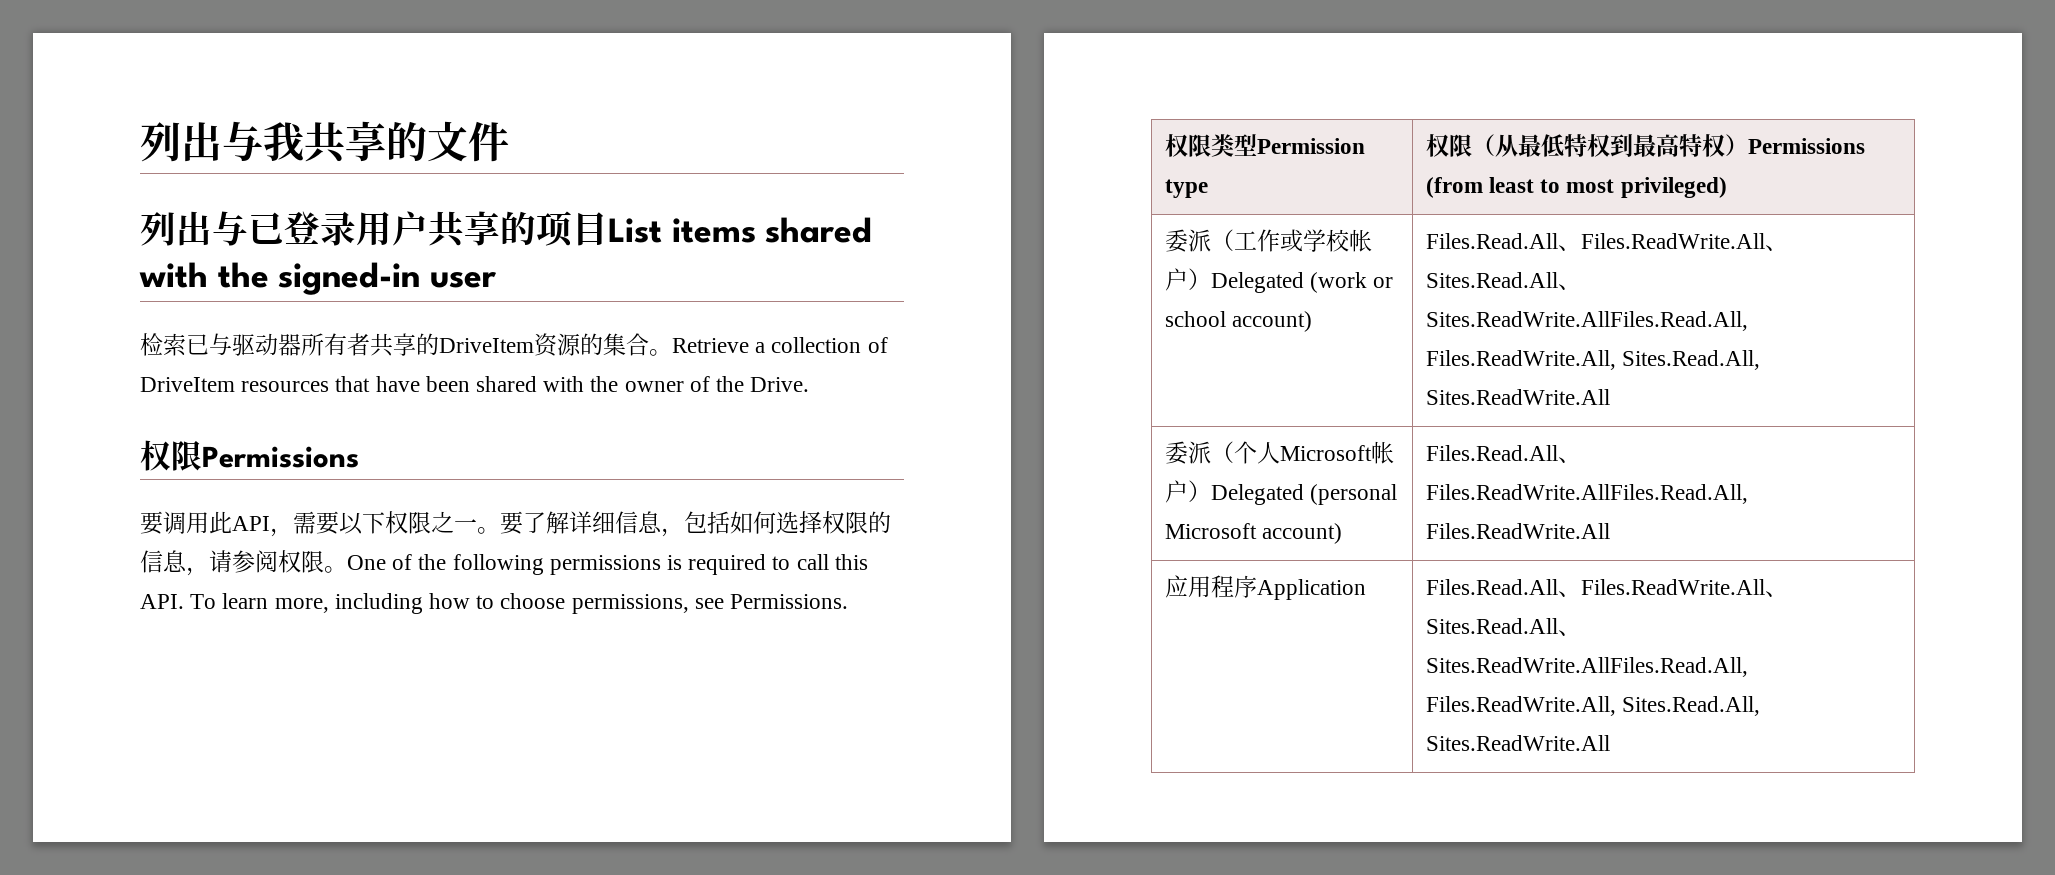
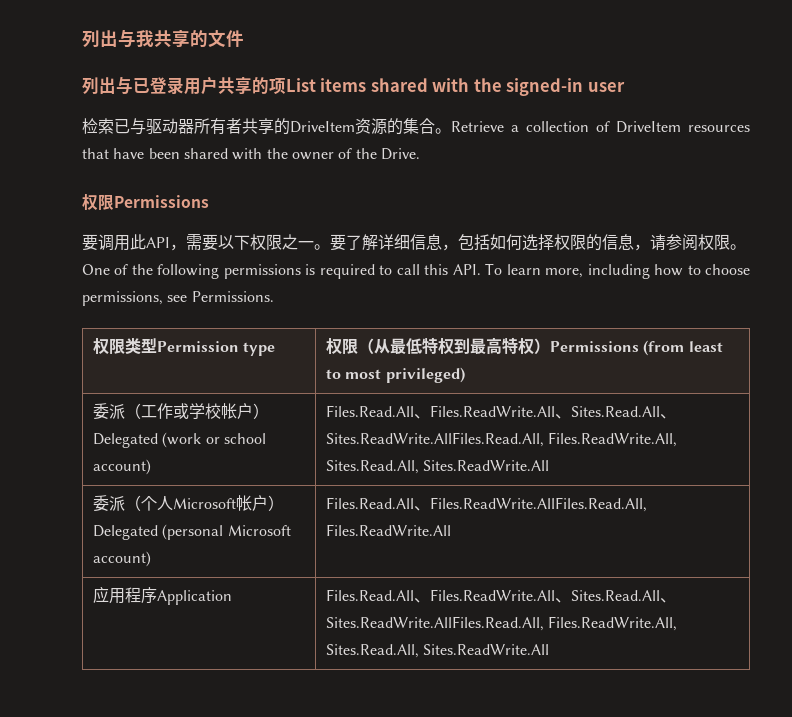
[572,212,608,246] 目 -> (286, 86) none

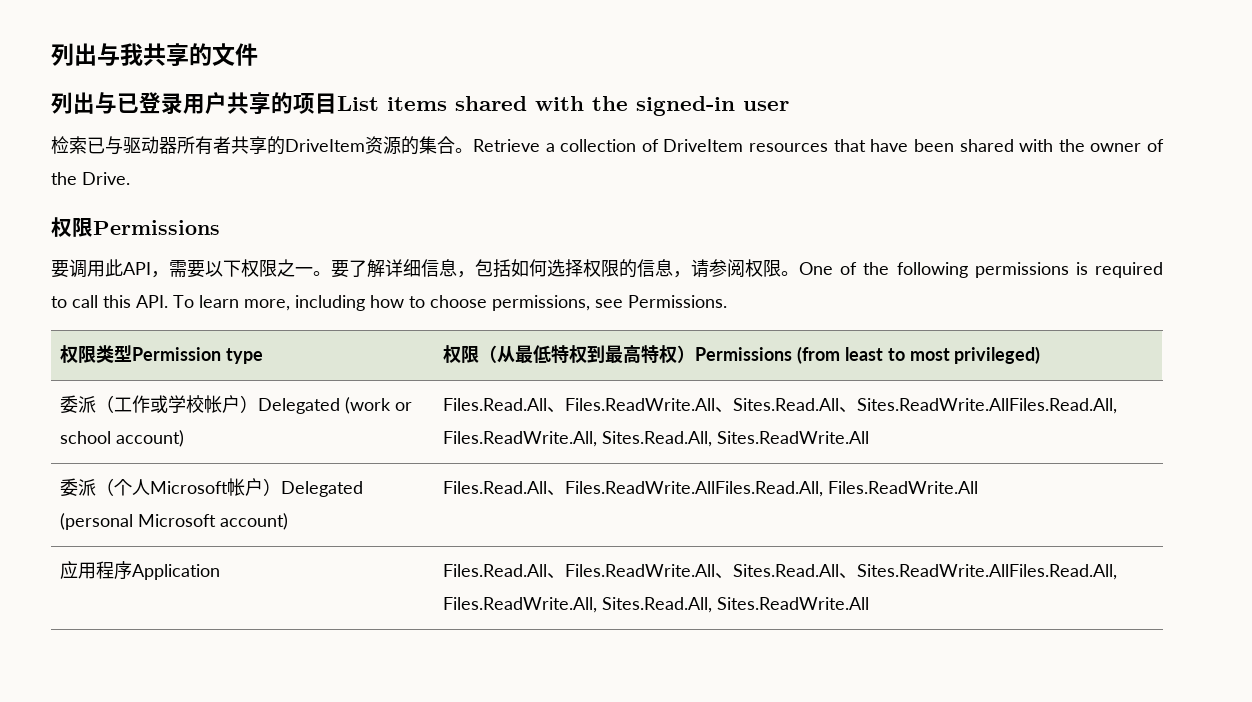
(286, 86) none -> [315,93,337,114] 目

